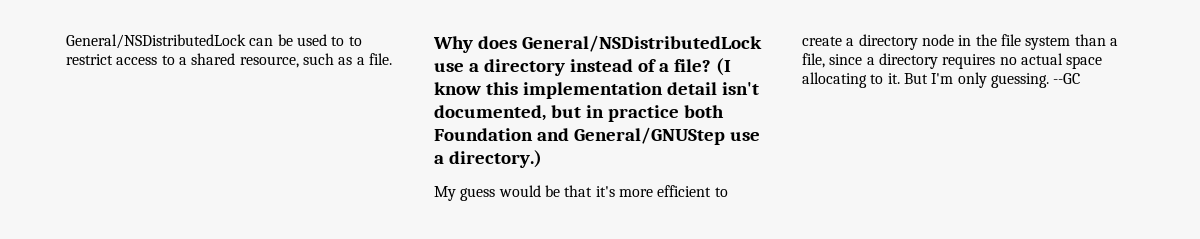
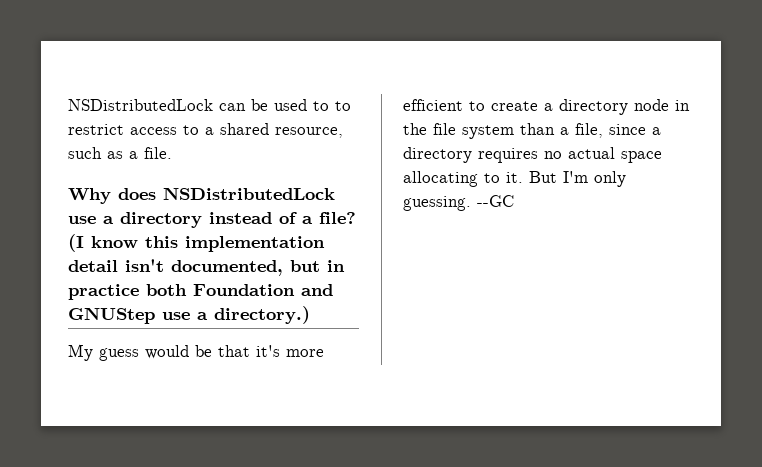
[66,34,246,49] General/NSDistributedLock -> [68,99,213,111] NSDistributedLock
[521,35,762,52] General/NSDistributedLock -> [163,187,335,200] NSDistributedLock
[573,127,725,145] General/GNUStep -> [68,307,155,324] GNUStep

